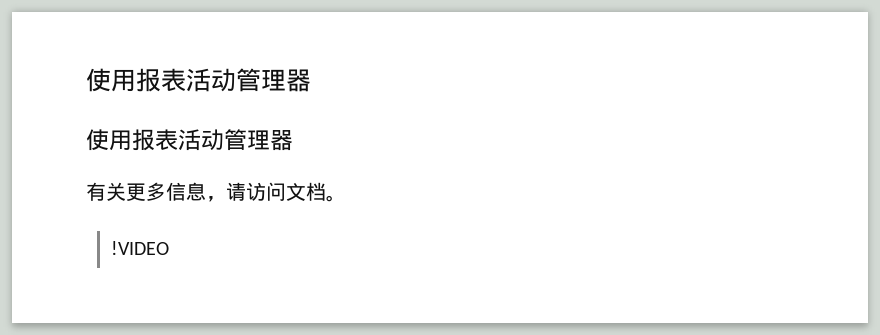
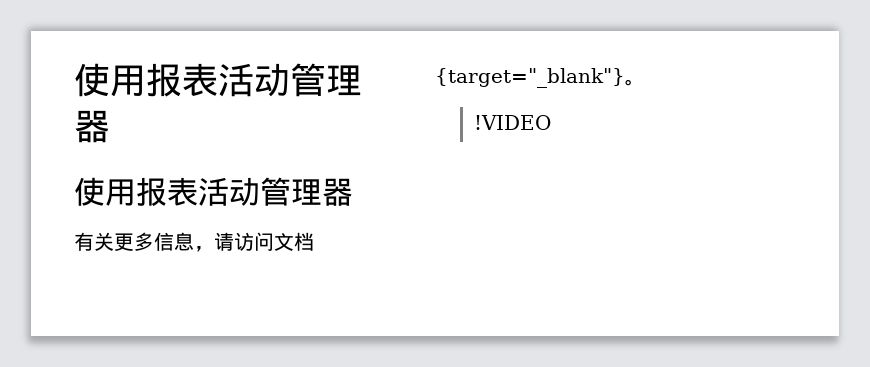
(326, 191) none -> [435,68,625,88] {target="_blank"}

